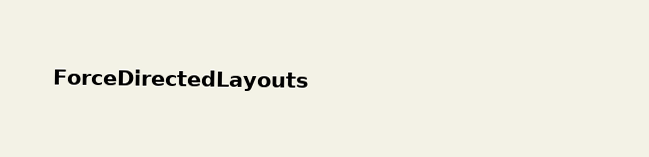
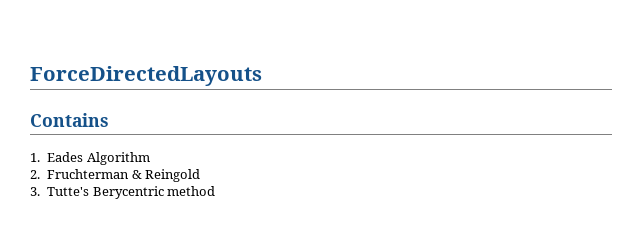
(310, 80) none -> [30,113,109,127] [30,152,150,165] [30,169,201,182] [30,186,216,199] // Contains // 1. Eades Algorithm // 2. Fruchterman & Reingold // 3. Tutte's Berycentric method

